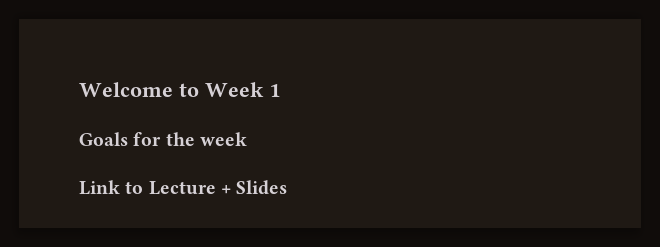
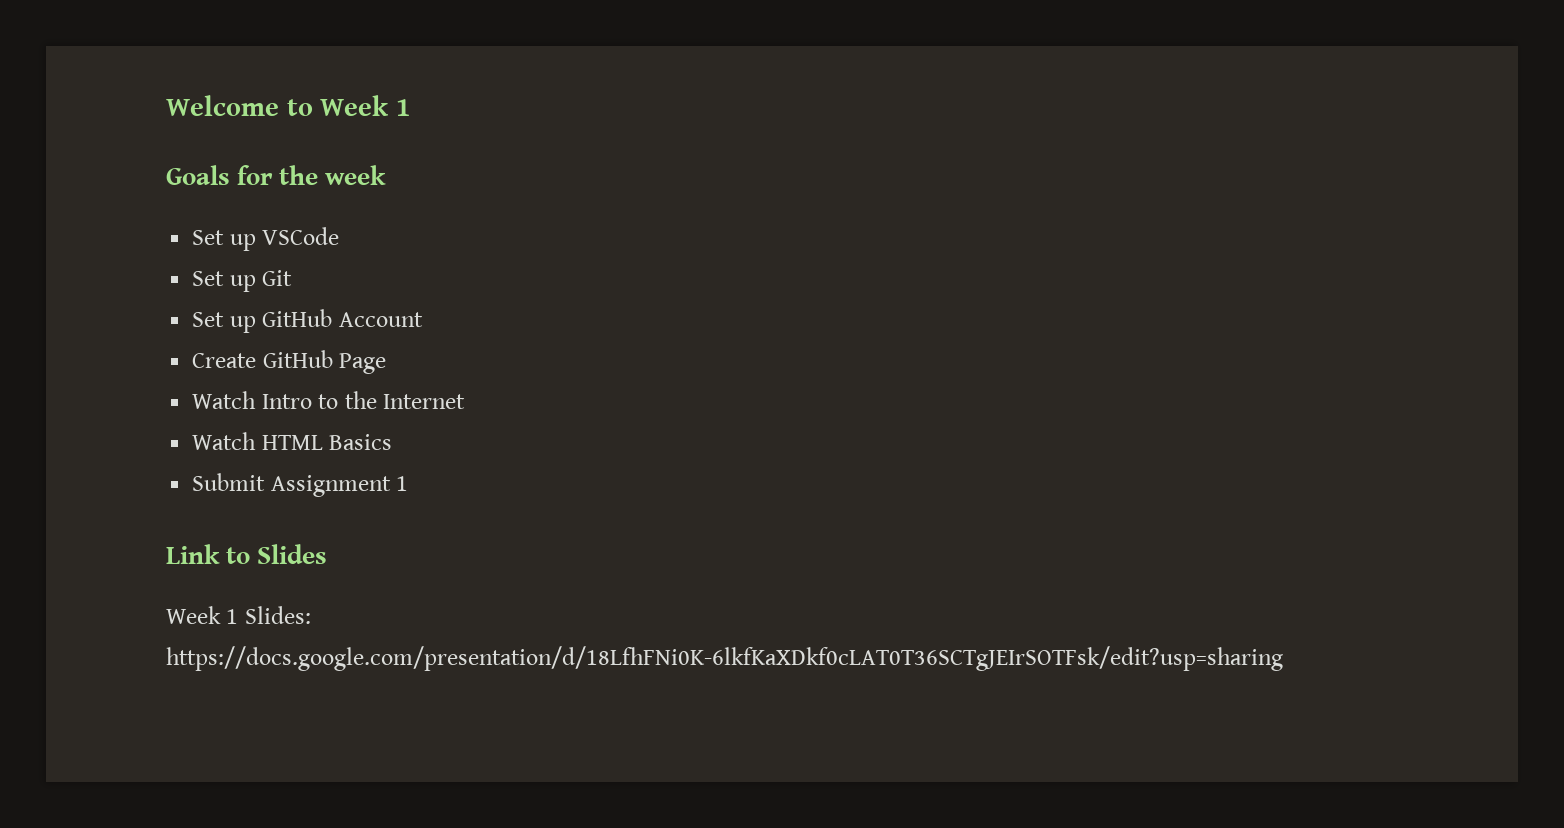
(247, 139) none -> [192,227,340,251] [192,270,293,292] [192,309,423,333] [192,350,387,374] [192,391,466,409] [192,432,393,450] [192,473,409,497] // Set up VSCode // Set up Git // Set up GitHub Account // Create GitHub Page // Watch Intro to the Internet // Watch HTML Basics // Submit Assignment 1
[148,181,231,195] Lecture + -> (251, 555) none
(288, 187) none -> [166,606,311,624] [166,646,1283,671] // Week 1 Slides: https://docs.google.com/presentation/d/18LfhFNi0K-6lkfKaXDkf0cLAT0T36SCTgJEIrSOTFsk/edit?usp=sharing

